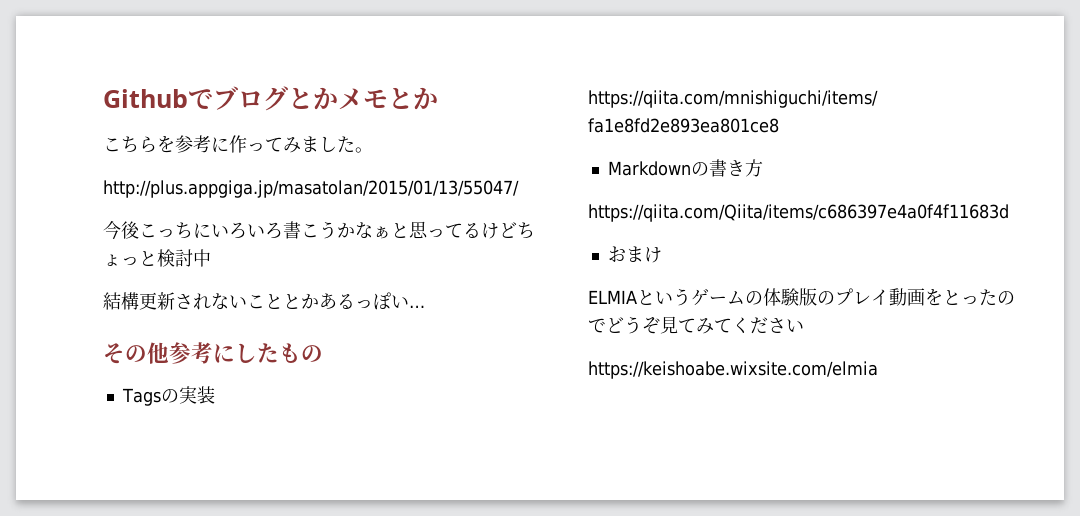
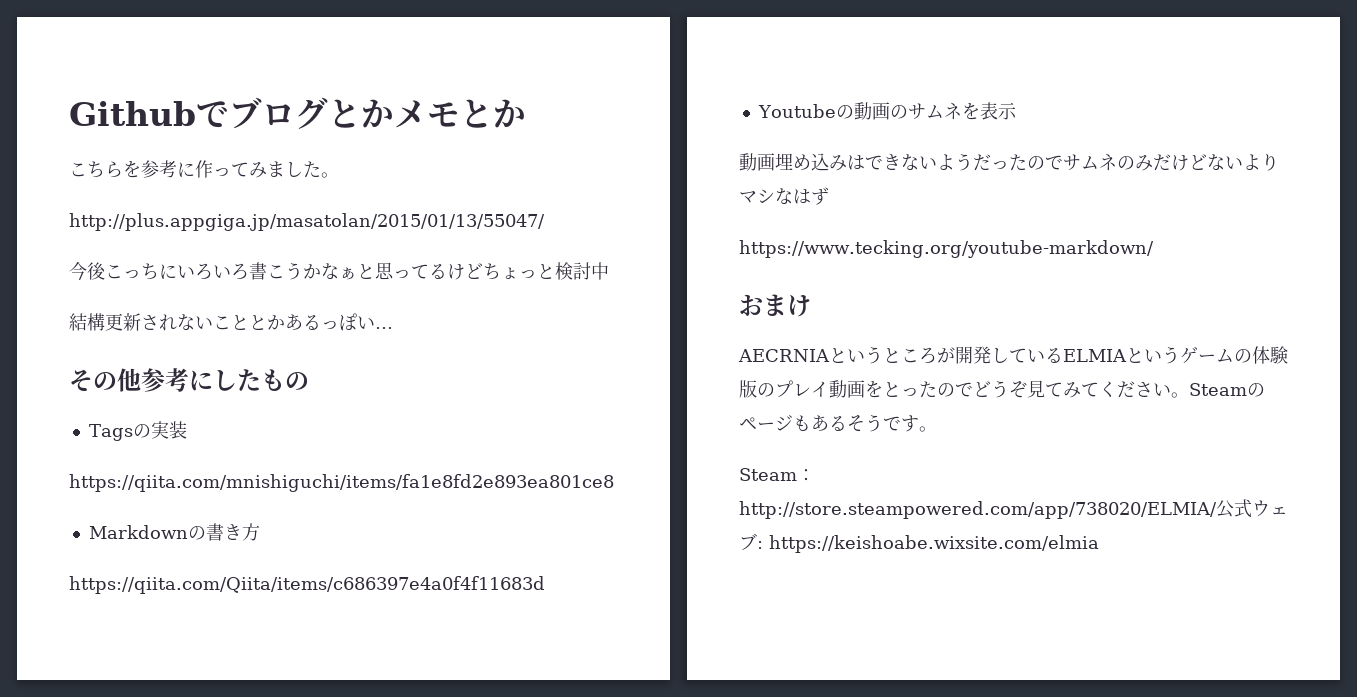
[607,246,662,263] おまけ // -> [757,102,1017,120] [739,153,1279,171] [739,187,829,205] [739,240,1154,258] [739,294,811,317] [738,346,1063,364] Youtubeの動画のサムネを表示 // 動画埋め込みはできないようだったのでサムネのみだけどないよりマシなはず // https://www.tecking.org/youtube-markdown/ // おまけ // AECRNIAというところが開発している
(804, 326) // -> [1171,383,1265,398] [739,414,937,432] [739,468,815,481] [739,499,1288,519] [739,533,763,551] 。Steamのページもあるそうです。 // Steam：http://store.steampowered.com/app/738020/ELMIA/公式ウェブ:

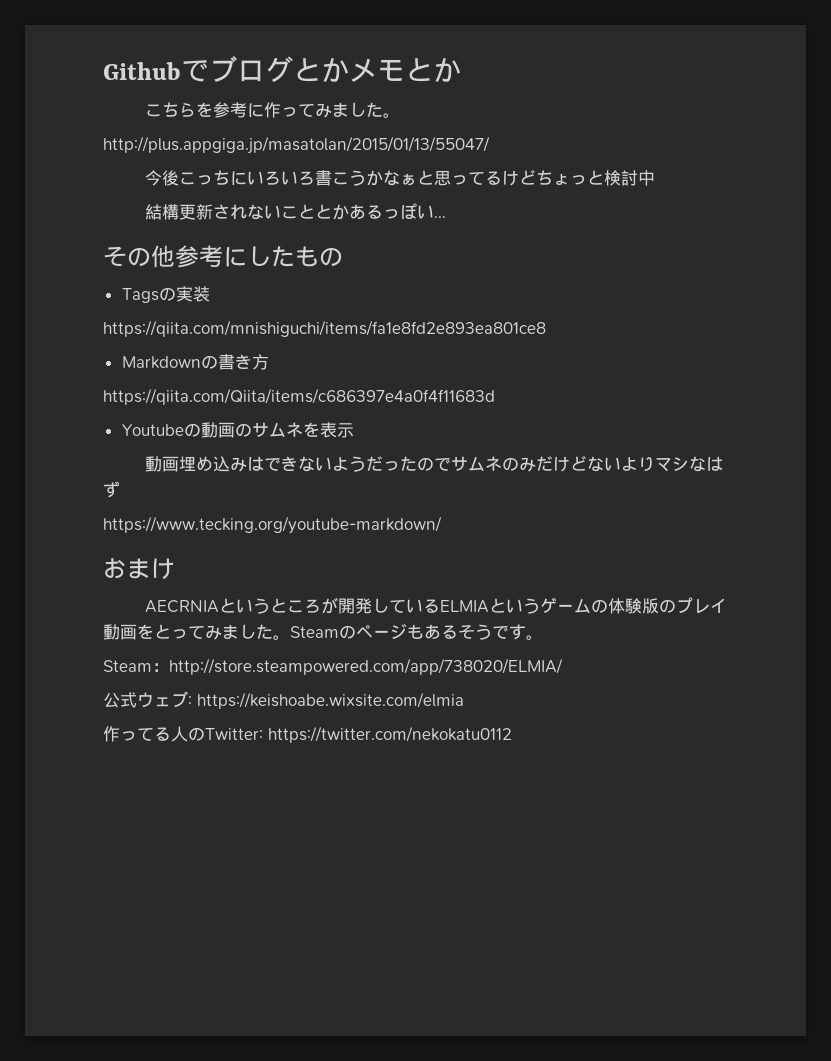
[919,380,1171,398] たのでどうぞ見てみてください -> [188,624,273,640] てみました
(1217, 510) none -> (563, 666) //
(1099, 544) none -> [103,726,512,743] // 作ってる人のTwitter: https://twitter.com/nekokatu0112

